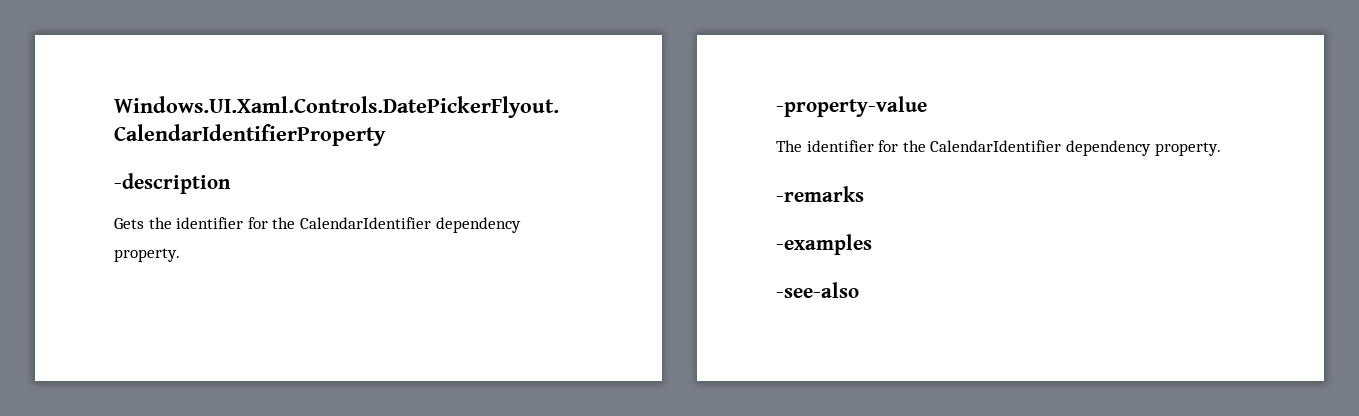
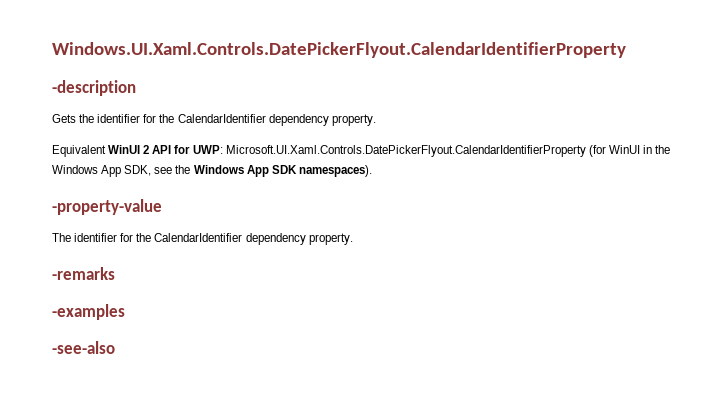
(180, 255) none -> [52,145,671,157] [52,165,372,177] // Equivalent WinUI 2 API for UWP: Microsoft.UI.Xaml.Controls.DatePickerFlyout.CalendarIdentifierProperty (for WinUI in the Windows App SDK, see the Windows App SDK namespaces).

